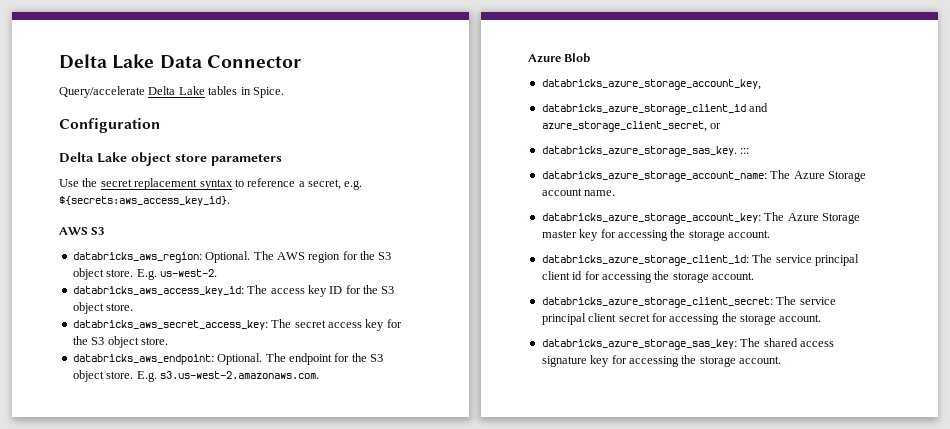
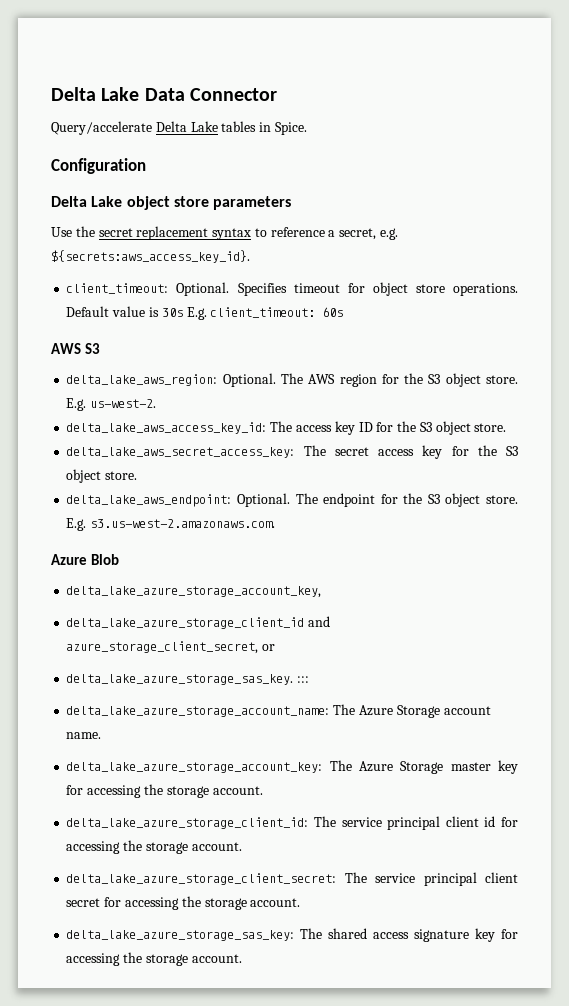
(230, 201) none -> [66,282,518,296] [66,306,344,320] // client_timeout: Optional. Specifies timeout for object store operations. Default value is 30s E.g. client_timeout: 60s
[72,252,202,263] databricks_aws_region: -> [66,374,218,386] delta_lake_aws_region:
[72,286,244,296] databricks_aws_access_key_id: -> [66,422,267,434] delta_lake_aws_access_key_id:
[72,320,268,330] databricks_aws_secret_access_key: -> [66,447,295,458] delta_lake_aws_secret_access_key:
[72,354,214,365] databricks_aws_endpoint: -> [66,494,232,507] delta_lake_aws_endpoint:
[541,79,761,90] [541,104,746,115] databricks_azure_storage_account_key, // databricks_azure_storage_client_id -> [66,586,322,598] [66,617,305,629] delta_lake_azure_storage_account_key, // delta_lake_azure_storage_client_id
[541,146,737,157] databricks_azure_storage_sas_key. -> [66,674,294,685] delta_lake_azure_storage_sas_key.
[541,171,767,182] databricks_azure_storage_account_name: -> [66,706,330,717] delta_lake_azure_storage_account_name:
[541,213,761,224] databricks_azure_storage_account_key: -> [66,762,323,773] delta_lake_azure_storage_account_key:
[541,255,749,266] databricks_azure_storage_client_id: -> [66,817,309,829] delta_lake_azure_storage_client_id:
[541,297,773,308] databricks_azure_storage_client_secret: -> [66,873,337,885] delta_lake_azure_storage_client_secret:
[541,339,737,350] databricks_azure_storage_sas_key: -> [66,930,295,941] delta_lake_azure_storage_sas_key:

